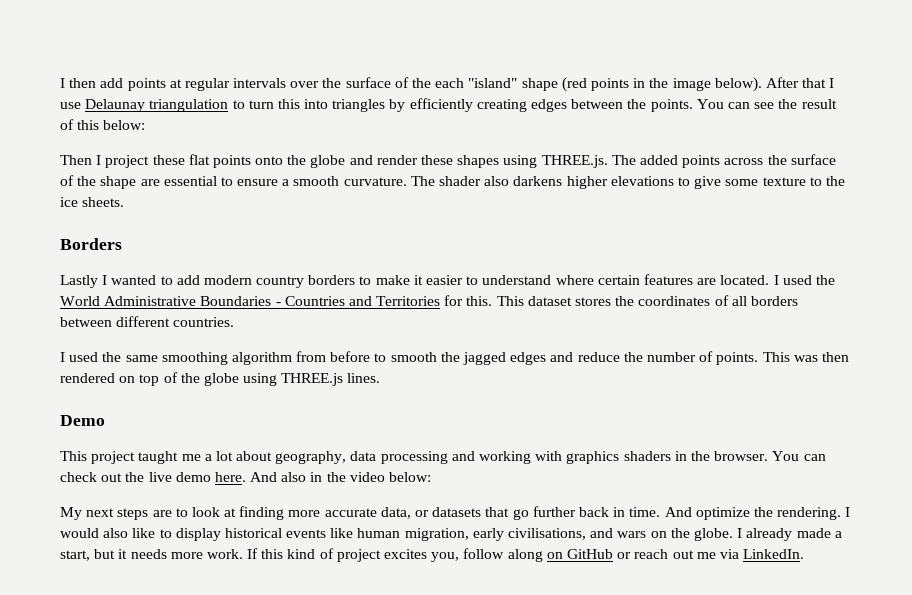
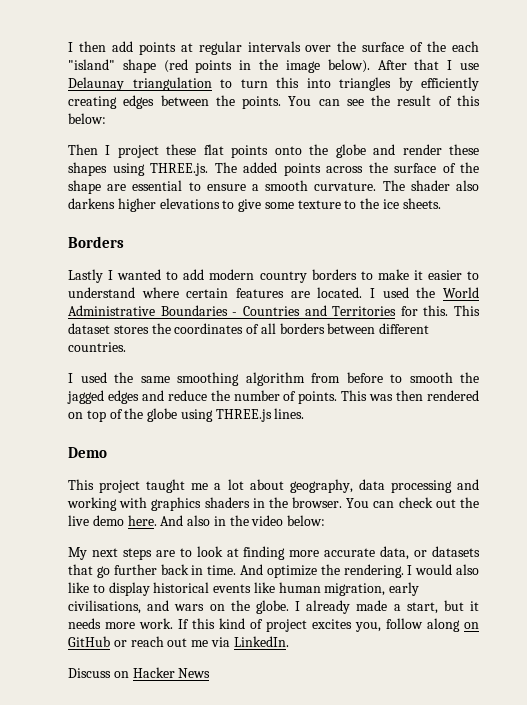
(805, 554) none -> [68,667,211,678] // Discuss on Hacker News

